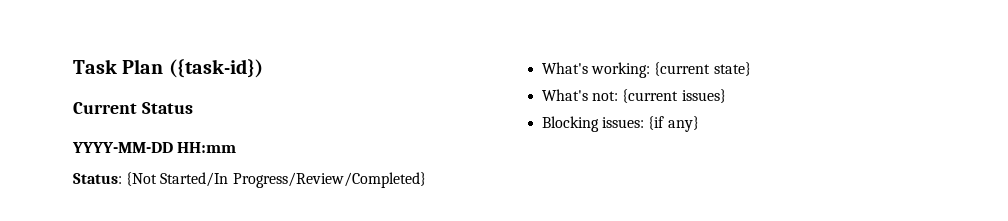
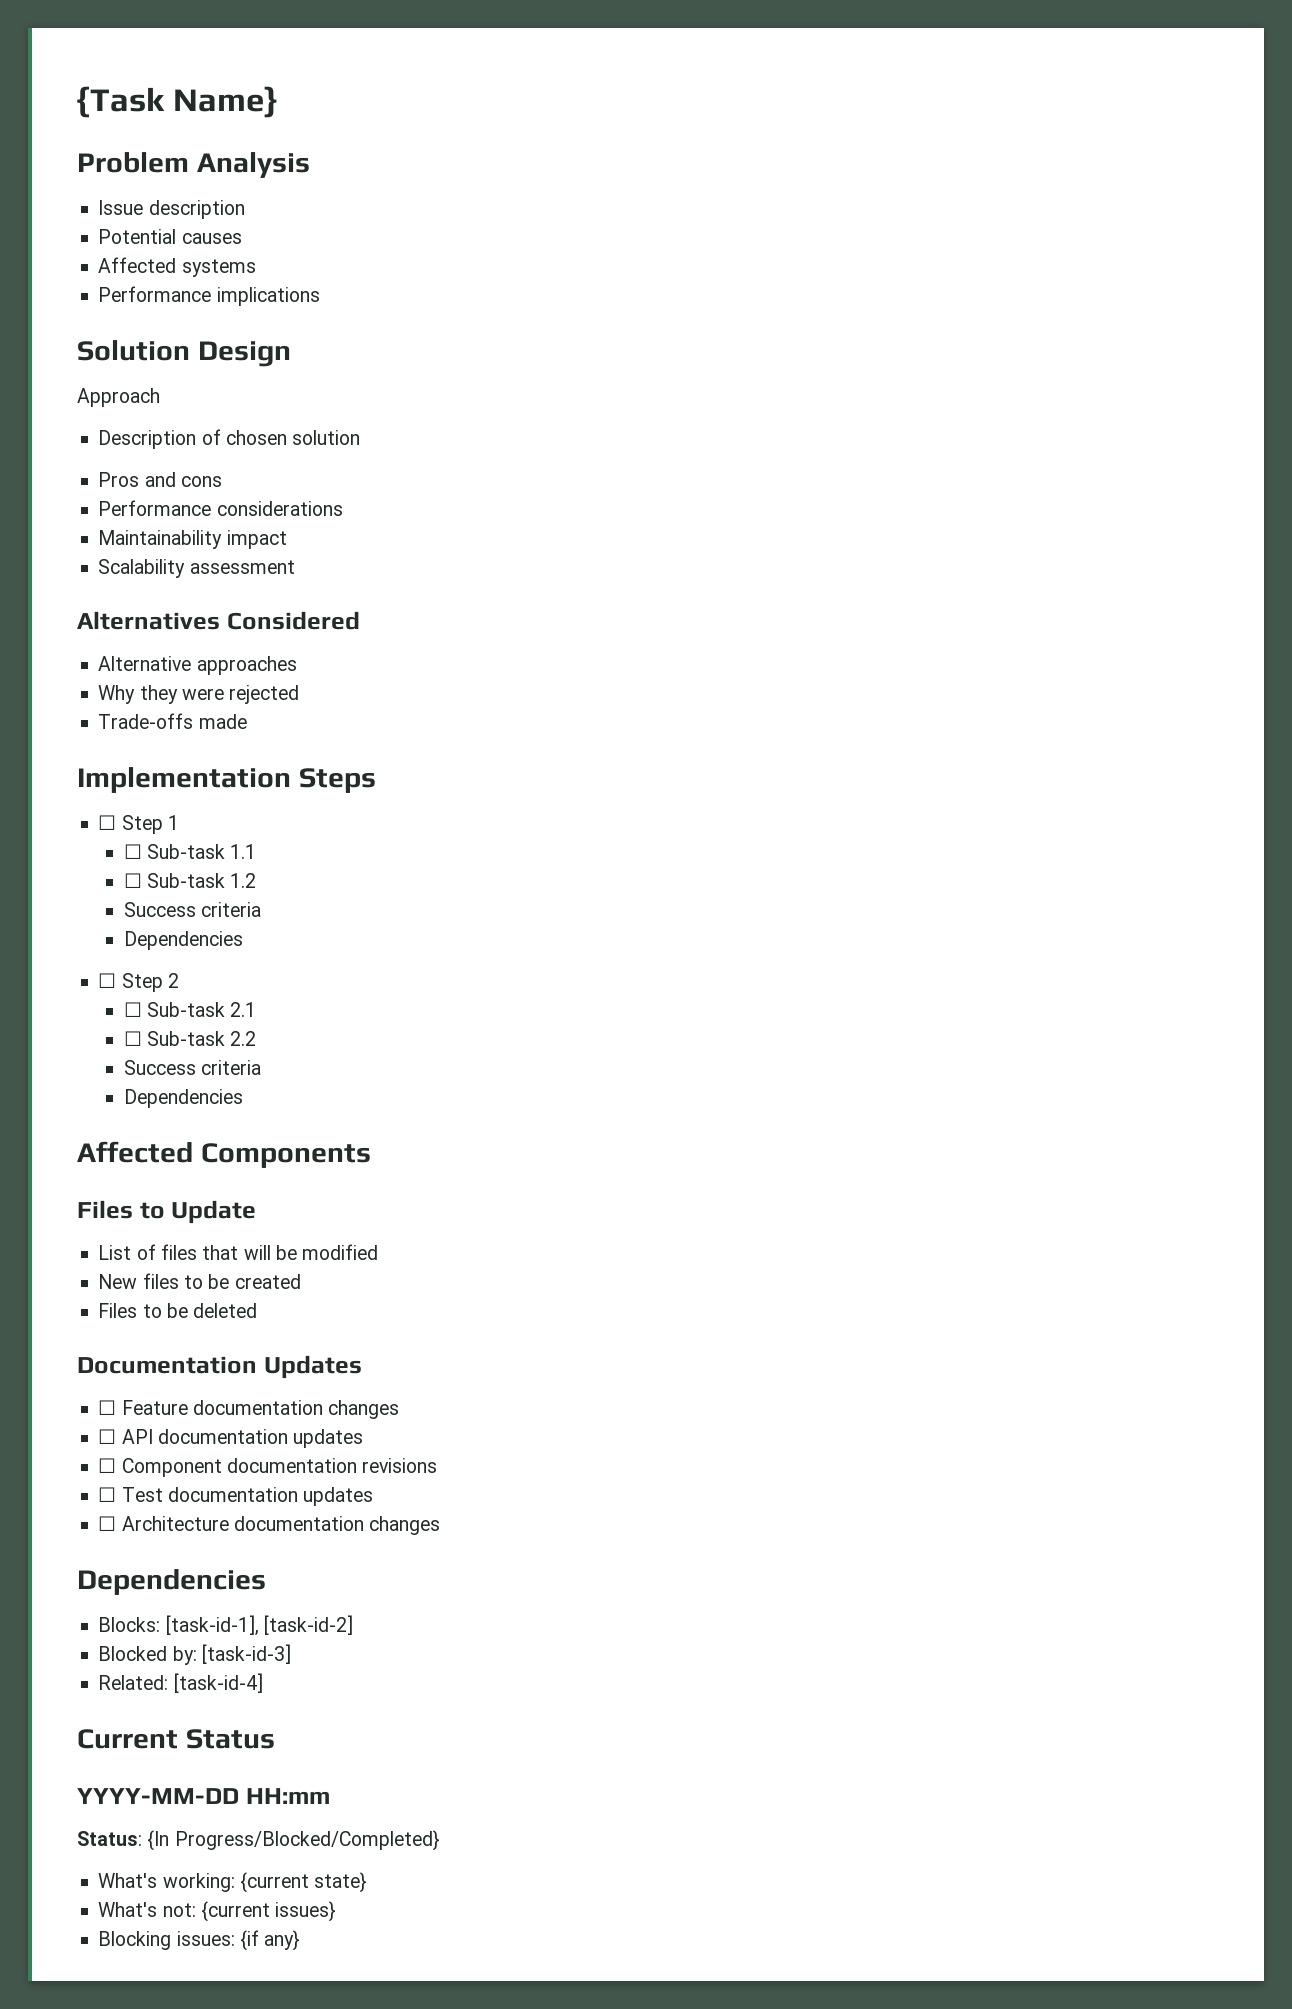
[73,59,263,78] Task Plan ({task-id}) -> [77,86,277,118] [77,152,310,178] [98,200,245,219] [98,229,242,244] [98,257,256,277] [98,286,320,306] [77,340,291,367] [77,388,160,407] [98,429,361,449] [98,472,222,487] [98,500,343,516] [98,530,287,549] [98,559,295,578] [77,611,360,630] [98,656,297,675] [98,685,300,704] [98,713,247,729] [77,767,376,793] [98,815,179,834] [123,844,257,859] [123,873,257,888] [123,902,262,917] [123,931,243,950] [98,973,179,992] [123,1002,257,1017] [123,1031,257,1046] [123,1060,262,1075] [123,1089,243,1108] [77,1141,371,1168] [77,1200,257,1224] [98,1244,379,1260] [98,1273,301,1289] [98,1303,258,1318] [77,1355,362,1379] [98,1400,400,1419] [98,1429,364,1448] [98,1458,438,1477] [98,1487,374,1506] [98,1516,441,1535] [77,1569,266,1595] [98,1615,353,1636] [98,1644,291,1665] [98,1673,263,1693] {Task Name} // Problem Analysis // Issue description // Potential causes // Affected systems // Performance implications // Solution Design // Approach // Description of chosen solution // Pros and cons // Performance considerations // Maintainability impact // Scalability assessment // Alternatives Considered // Alternative approaches // Why they were rejected // Trade-offs made // Implementation Steps // ☐ Step 1 // ☐ Sub-task 1.1 // ☐ Sub-task 1.2 // Success criteria // Dependencies // ☐ Step 2 // ☐ Sub-task 2.1 // ☐ Sub-task 2.2 // Success criteria // Dependencies // Affected Components // Files to Update // List of files that will be modified // New files to be created // Files to be deleted // Documentation Updates // ☐ Feature documentation changes // ☐ API documentation updates // ☐ Component documentation revisions // ☐ Test documentation updates // ☐ Architecture documentation changes // Dependencies // Blocks: [task-id-1], [task-id-2] // Blocked by: [task-id-3] // Related: [task-id-4]
[126,172,426,188] {Not Started/In Progress/Review/Completed} -> [147,1830,440,1851] {In Progress/Blocked/Completed}

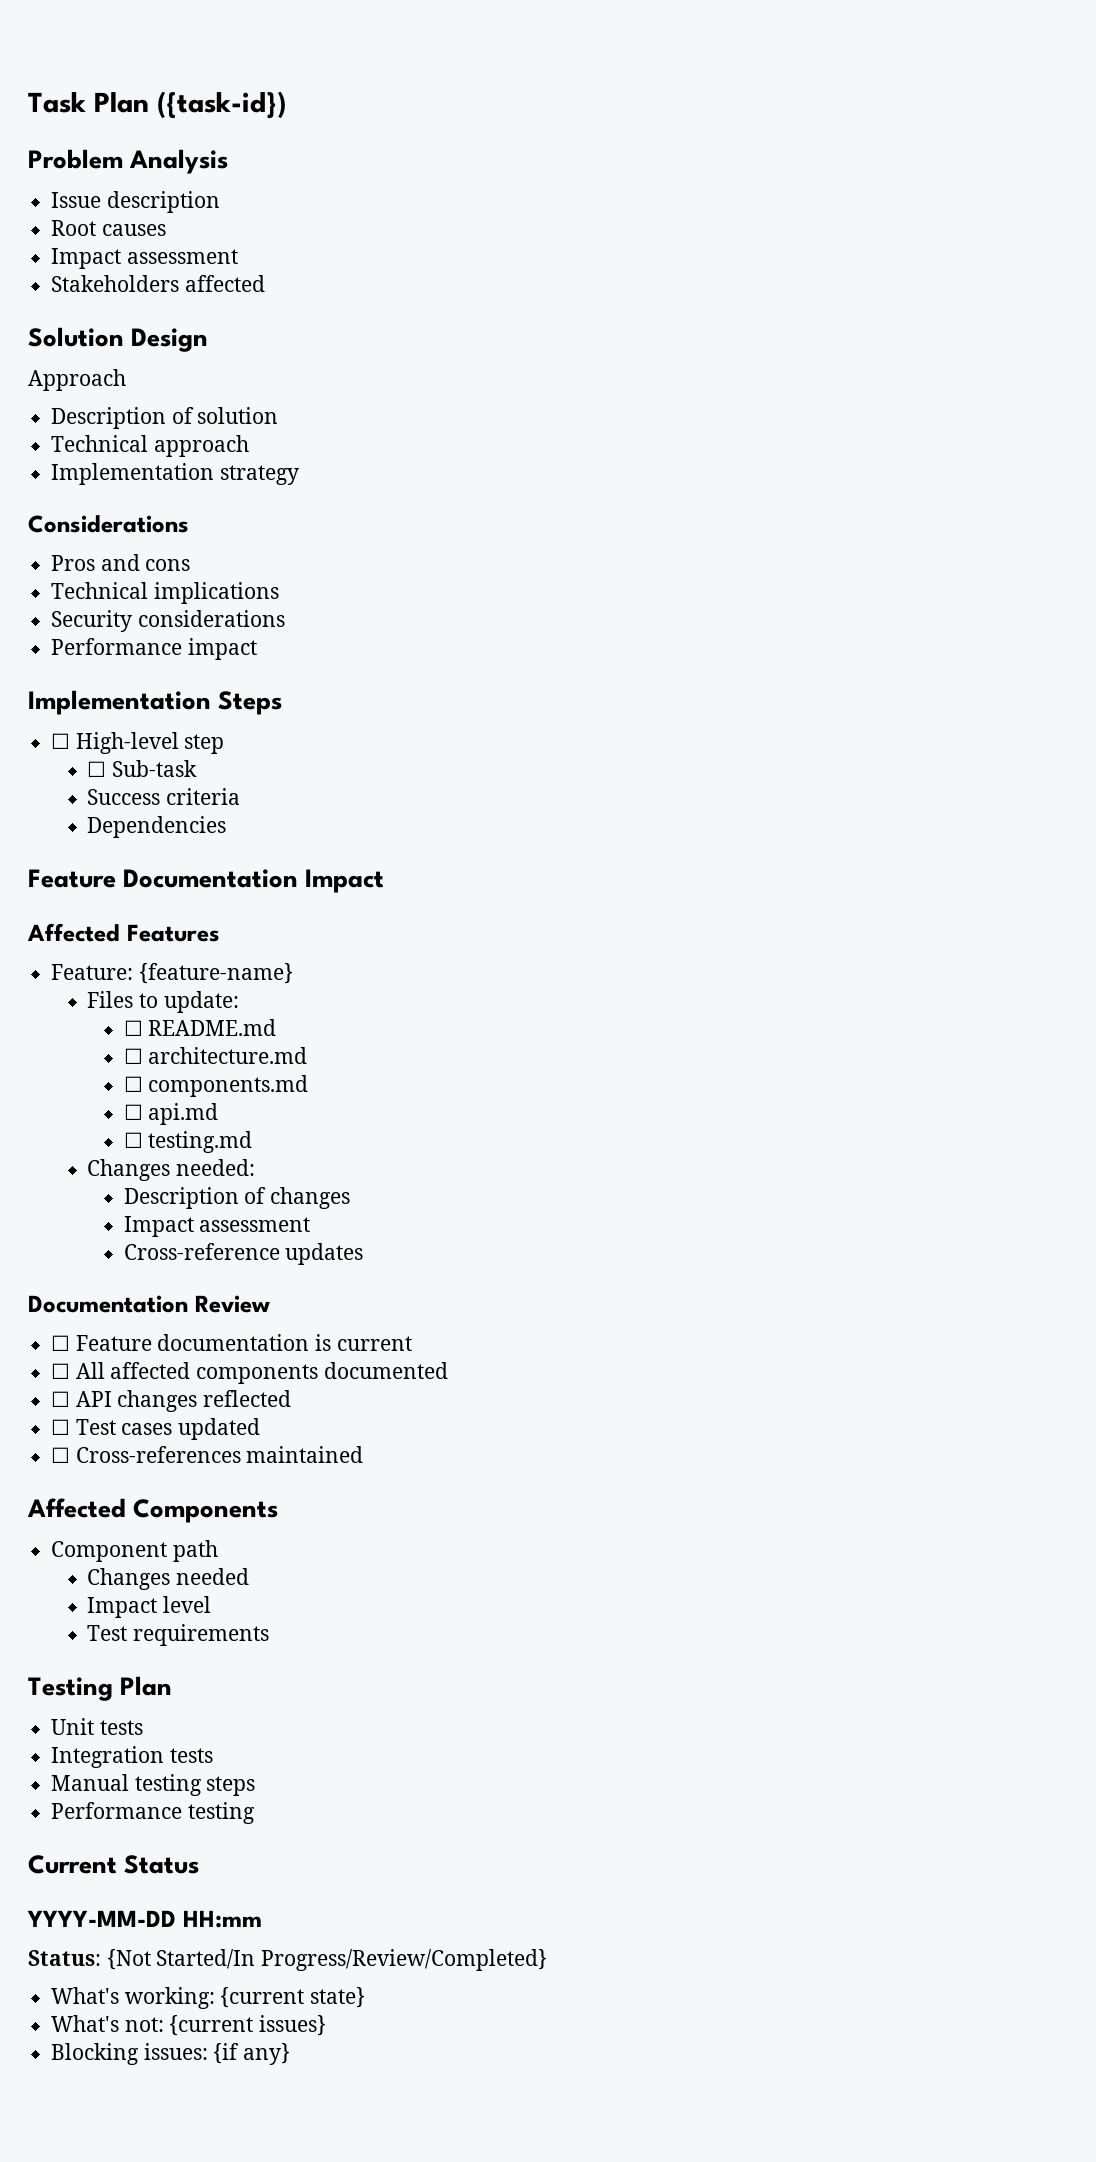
[77,86,277,118] {Task Name} -> [28,91,286,119] Task Plan ({task-id})
[98,229,177,244] Potential -> [51,220,97,236] Root
[98,257,256,277] [98,286,320,306] Affected systems // Performance implications -> [51,248,238,269] [51,275,265,292] Impact assessment // Stakeholders affected
[225,430,287,445] chosen -> (194, 415) none
(361, 437) none -> [51,435,249,457] [51,463,299,485] [28,515,189,533] // Technical approach // Implementation strategy // Considerations
[98,500,212,516] Performance -> [51,582,279,604] [51,610,133,632] Technical implications // Security
[98,530,223,549] Maintainability -> [51,638,183,655] Performance
[98,559,295,578] [77,611,360,630] [98,656,297,675] [98,685,300,704] [98,713,247,729] // Scalability assessment // Alternatives Considered // Alternative approaches // Why they were rejected // Trade-offs made -> (257, 649) none
[121,815,179,834] [123,844,257,859] [123,873,257,888] [123,902,262,917] [123,931,243,950] [98,973,179,992] [123,1002,257,1017] [123,1031,257,1046] [123,1060,262,1075] [123,1089,243,1108] [77,1141,371,1168] [77,1200,257,1224] [98,1244,379,1260] [98,1273,301,1289] [98,1303,258,1318] [77,1355,362,1379] [98,1400,400,1419] [98,1429,364,1448] [98,1458,438,1477] [98,1487,374,1506] [98,1516,441,1535] [77,1569,266,1595] [98,1615,353,1636] [98,1644,291,1665] [98,1673,263,1693] Step 1 // ☐ Sub-task 1.1 // ☐ Sub-task 1.2 // Success criteria // Dependencies // ☐ Step 2 // ☐ Sub-task 2.1 // ☐ Sub-task 2.2 // Success criteria // Dependencies // Affected Components // Files to Update // List of files that will be modified // New files to be created // Files to be deleted // Documentation Updates // ☐ Feature documentation changes // ☐ API documentation updates // ☐ Component documentation revisions // ☐ Test documentation updates // ☐ Architecture documentation changes // Dependencies // Blocks: [task-id-1], [task-id-2] // Blocked by: [task-id-3] // Related: [task-id-4] -> [75,732,225,754] [87,760,198,777] [87,788,241,805] [87,816,227,838] [28,869,385,893] [27,923,220,942] [51,963,293,984] [87,991,239,1013] [123,1019,277,1036] [123,1047,308,1064] [123,1075,309,1097] [123,1103,219,1125] [123,1131,253,1153] [87,1159,256,1181] [123,1187,351,1209] [123,1216,311,1237] [123,1243,364,1265] [28,1295,270,1313] [51,1334,412,1351] [51,1362,448,1384] [51,1390,292,1412] [51,1418,261,1440] [51,1446,364,1463] [27,1498,279,1523] [51,1540,218,1562] [87,1568,250,1590] [87,1596,212,1618] [87,1624,270,1646] [28,1676,173,1701] [51,1718,143,1735] [51,1746,213,1768] [51,1774,256,1796] [51,1802,255,1824] High-level step // ☐ Sub-task // Success criteria // Dependencies // Feature Documentation Impact // Affected Features // Feature: {feature-name} // Files to update: // ☐ README.md // ☐ architecture.md // ☐ components.md // ☐ api.md // ☐ testing.md // Changes needed: // Description of changes // Impact assessment // Cross-reference updates // Documentation Review // ☐ Feature documentation is current // ☐ All affected components documented // ☐ API changes reflected // ☐ Test cases updated // ☐ Cross-references maintained // Affected Components // Component path // Changes needed // Impact level // Test requirements // Testing Plan // Unit tests // Integration tests // Manual testing steps // Performance testing
[147,1830,440,1851] {In Progress/Blocked/Completed} -> [106,1949,548,1971] {Not Started/In Progress/Review/Completed}

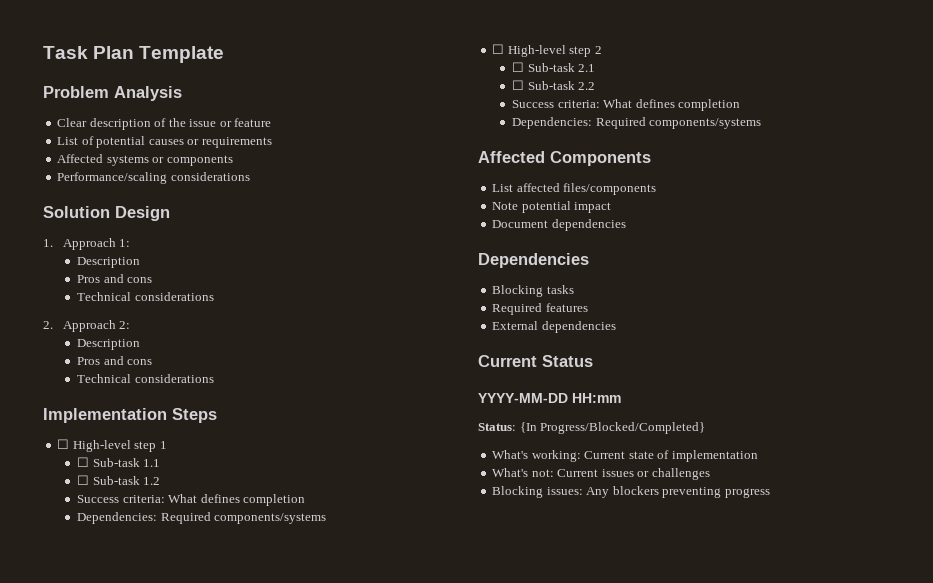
[157,91,286,119] ({task-id}) -> [139,46,225,63] Template
[51,192,102,208] Issue -> [57,118,88,127] Clear
[51,220,166,236] [51,248,238,269] [51,275,265,292] // Root causes // Impact assessment // Stakeholders affected -> [154,118,272,127] [57,136,272,148] [57,154,233,166] [57,172,250,184] of the issue or feature // List of potential causes or requirements // Affected systems or components // Performance/scaling considerations
[28,369,126,391] [51,407,279,429] [51,435,249,457] [51,463,299,485] [28,515,189,533] [51,554,191,571] [51,582,279,604] [51,610,285,632] [51,638,257,660] Approach // Description of solution // Technical approach // Implementation strategy // Considerations // Pros and cons // Technical implications // Security considerations // Performance impact -> [43,238,131,250] [77,257,141,268] [77,274,153,283] [77,292,214,301] [43,320,131,332] [77,339,141,350] [77,356,153,365] [77,374,214,383] 1. Approach 1: // Description // Pros and cons // Technical considerations // 2. Approach 2: // Description // Pros and cons // Technical considerations
[87,760,198,777] [87,788,241,805] [87,816,227,838] [28,869,385,893] [27,923,220,942] [51,963,293,984] [87,991,239,1013] [123,1019,277,1036] [123,1047,308,1064] [123,1075,309,1097] [123,1103,219,1125] [123,1131,253,1153] [87,1159,256,1181] [123,1187,351,1209] [123,1216,311,1237] [123,1243,364,1265] [28,1295,270,1313] [51,1334,412,1351] [51,1362,448,1384] [51,1390,292,1412] [51,1418,261,1440] [51,1446,364,1463] [27,1498,279,1523] [51,1540,218,1562] [87,1568,250,1590] [87,1596,212,1618] [87,1624,270,1646] [28,1676,173,1701] [51,1718,143,1735] [51,1746,213,1768] [51,1774,256,1796] [51,1802,255,1824] // ☐ Sub-task // Success criteria // Dependencies // Feature Documentation Impact // Affected Features // Feature: {feature-name} // Files to update: // ☐ README.md // ☐ architecture.md // ☐ components.md // ☐ api.md // ☐ testing.md // Changes needed: // Description of changes // Impact assessment // Cross-reference updates // Documentation Review // ☐ Feature documentation is current // ☐ All affected components documented // ☐ API changes reflected // ☐ Test cases updated // ☐ Cross-references maintained // Affected Components // Component path // Changes needed // Impact level // Test requirements // Testing Plan // Unit tests // Integration tests // Manual testing steps // Performance testing -> [159,441,167,449] [77,457,161,467] [77,475,161,485] [77,494,306,506] [77,512,327,524] [492,44,602,57] [512,62,596,72] [512,80,596,90] [512,99,741,111] [512,117,762,129] [478,151,651,166] [492,183,657,195] [492,201,612,213] [492,219,626,231] [478,253,589,268] [492,285,574,297] [492,303,588,315] [492,321,616,333] 1 // ☐ Sub-task 1.1 // ☐ Sub-task 1.2 // Success criteria: What defines completion // Dependencies: Required components/systems // ☐ High-level step 2 // ☐ Sub-task 2.1 // ☐ Sub-task 2.2 // Success criteria: What defines completion // Dependencies: Required components/systems // Affected Components // List affected files/components // Note potential impact // Document dependencies // Dependencies // Blocking tasks // Required features // External dependencies
[106,1949,548,1971] {Not Started/In Progress/Review/Completed} -> [519,422,706,434] {In Progress/Blocked/Completed}
[220,1987,366,2008] [51,2015,327,2036] [51,2043,291,2065] {current state} // What's not: {current issues} // Blocking issues: {if any} -> [584,450,758,462] [492,468,710,480] [492,486,770,498] Current state of implementation // What's not: Current issues or challenges // Blocking issues: Any blockers preventing progress

